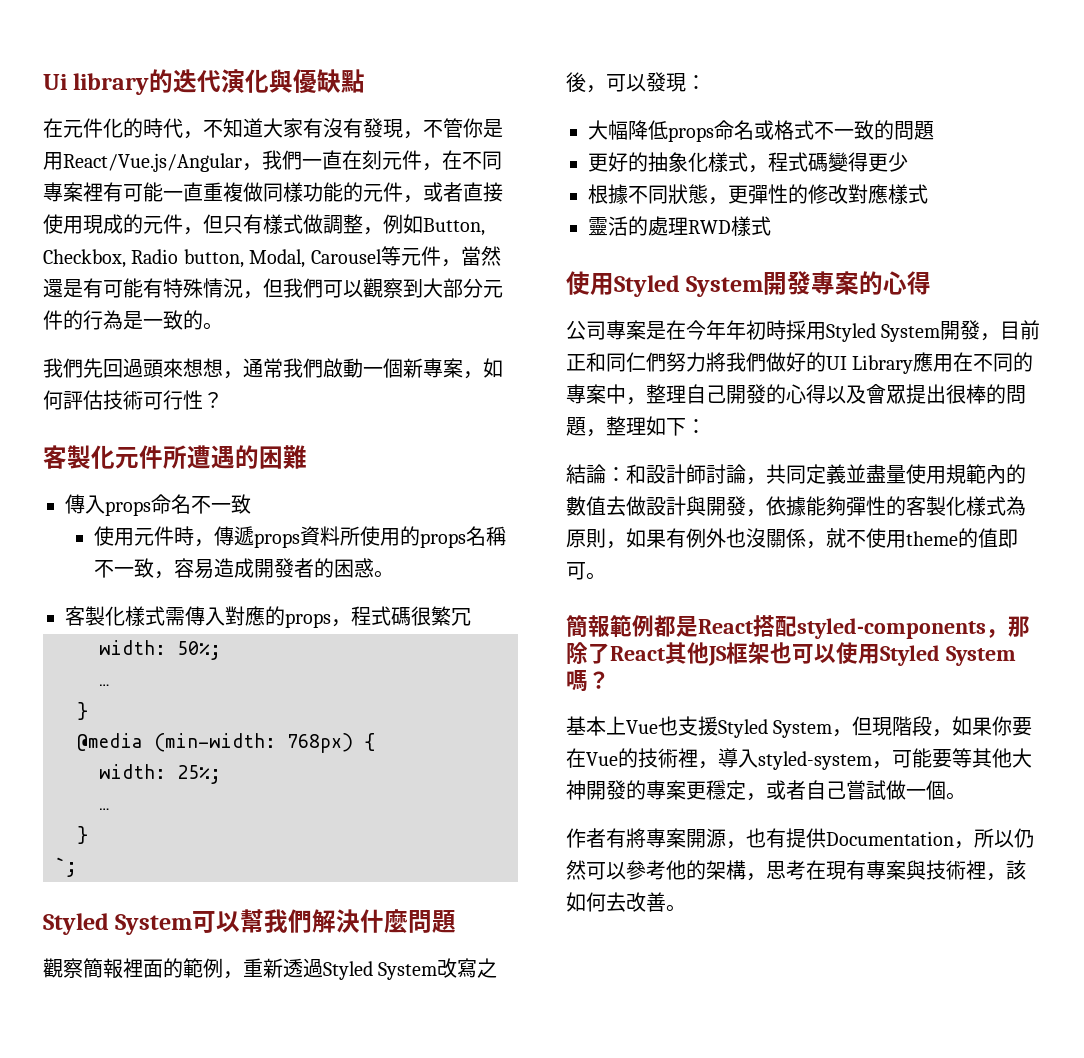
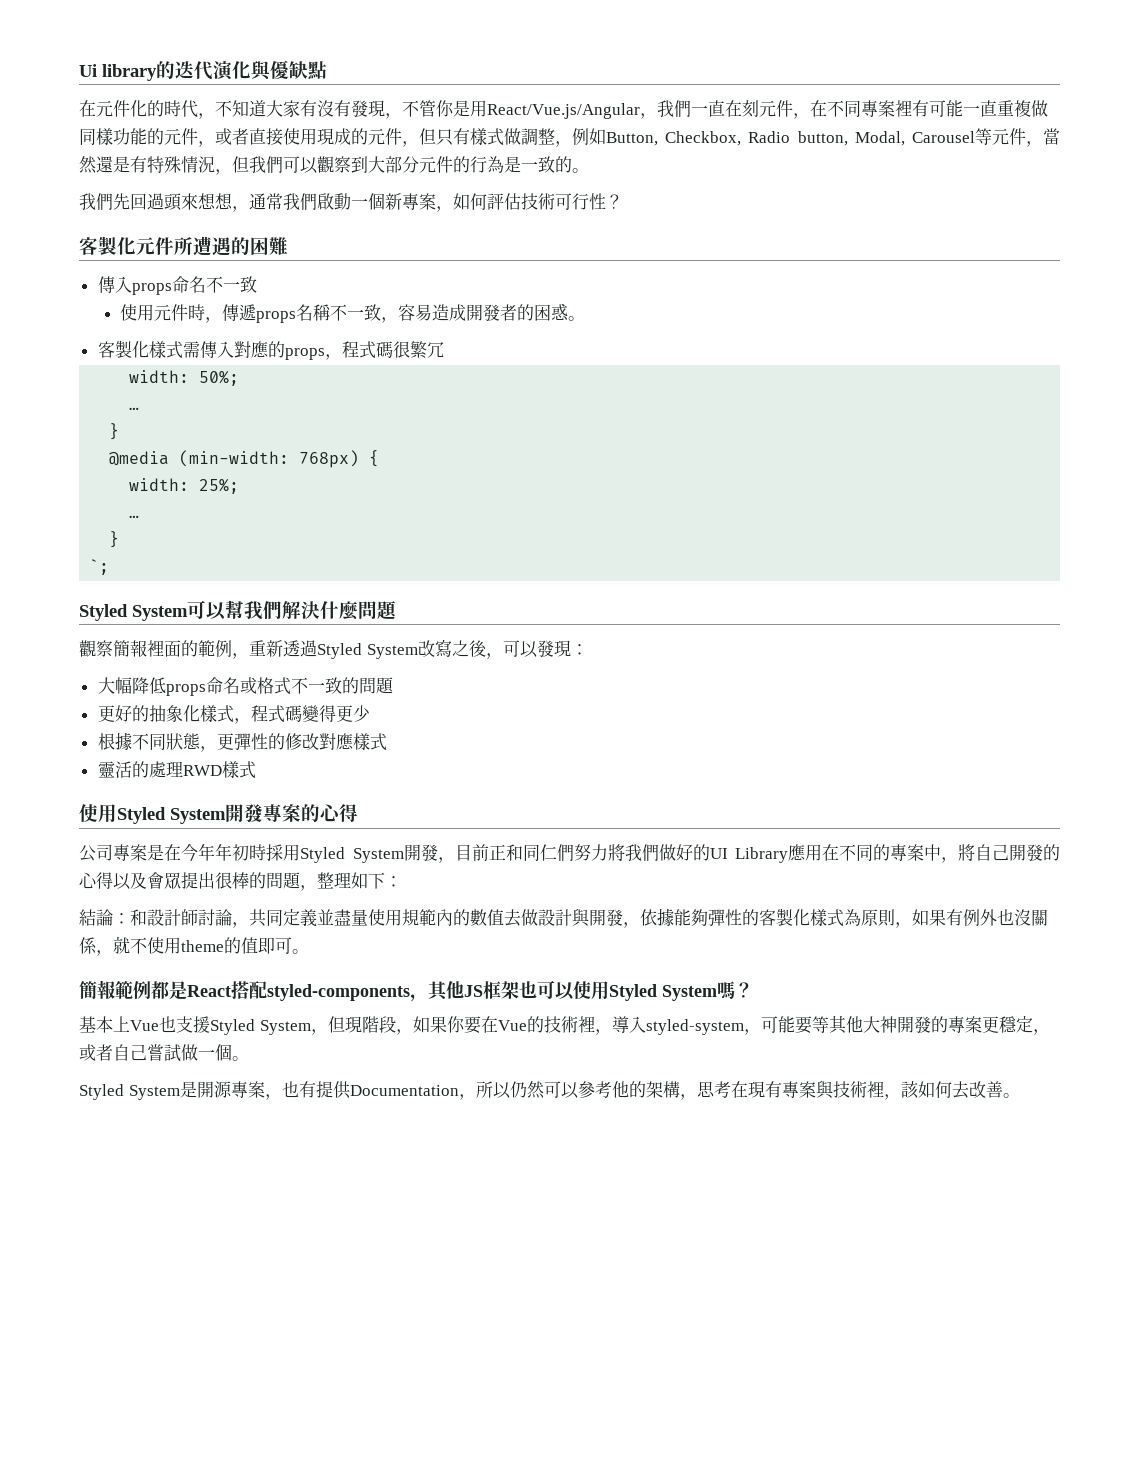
[103,278,163,298] 可能有 -> (147, 164) none
[299,526,466,548] 資料所使用的props -> (297, 317) none
[646,384,686,404] 整理 -> [958,844,975,861] 將
[1008,616,1030,637] [566,642,665,664] 那除了React -> (428, 998) none
[566,828,726,848] 作者有將專案開源 -> [79,1081,265,1100] Styled System是開源專案

